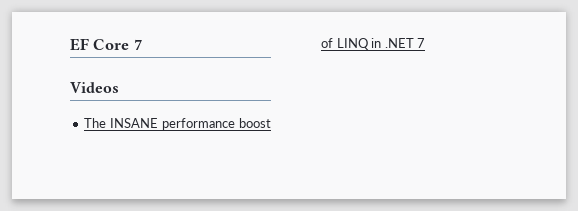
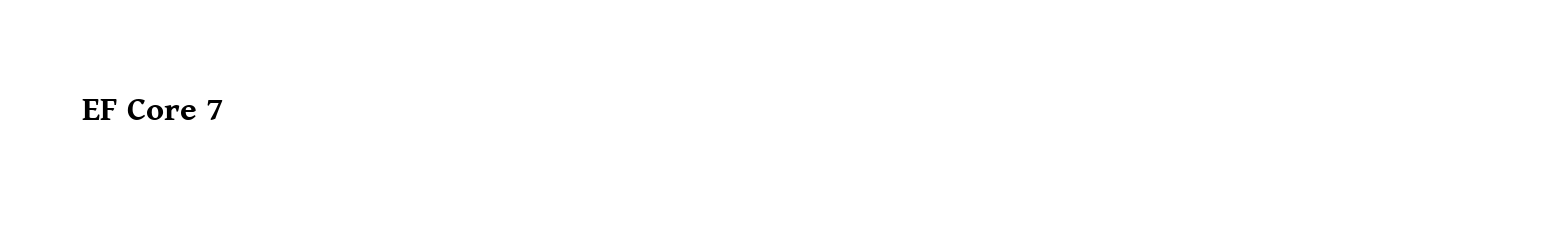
[70,82,119,93] [84,118,271,130] [321,38,426,50] // Videos // The INSANE performance boost of LINQ in .NET 7 -> (225, 110) none

